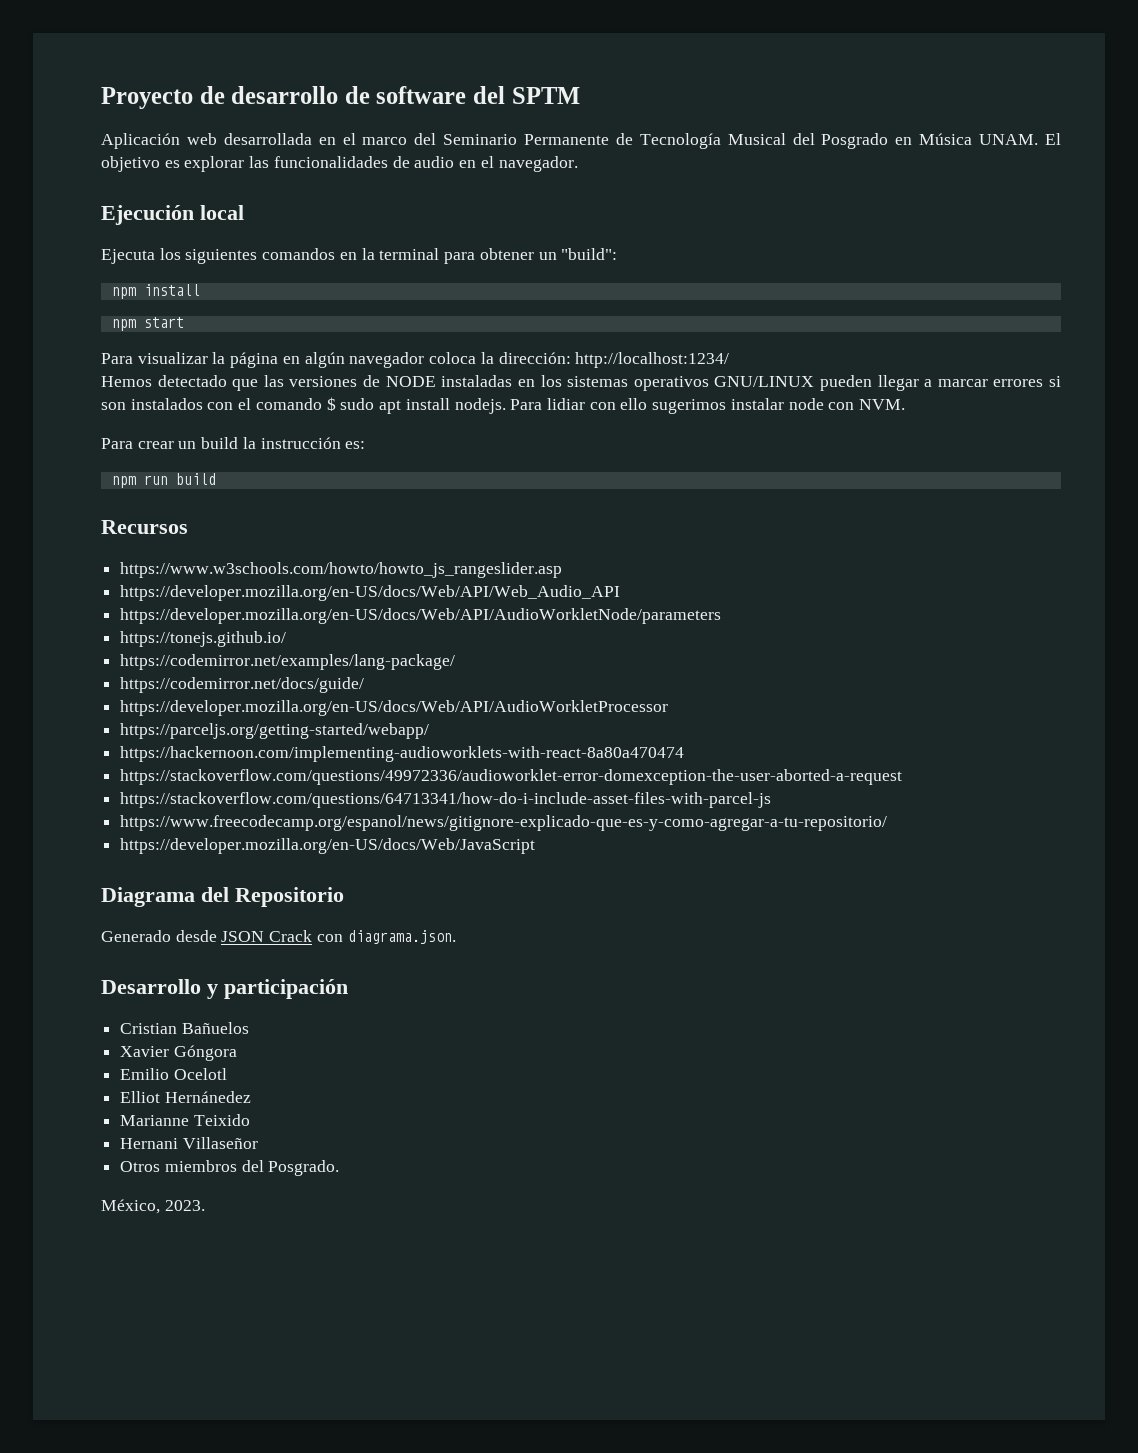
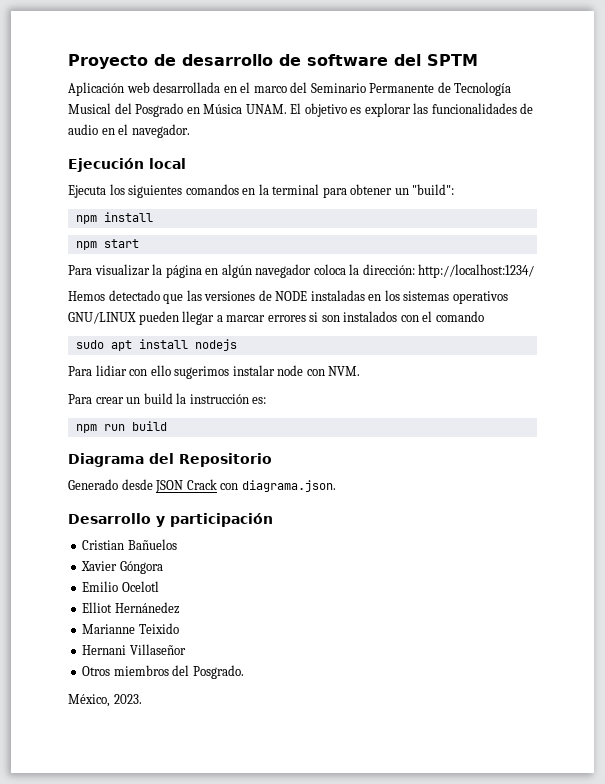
[326,397,336,411] $ -> (484, 316) //
[454,398,506,414] nodejs. -> [194,339,237,351] nodejs //
[101,520,188,534] [120,562,563,578] [120,585,621,601] [120,608,722,624] [120,631,287,647] [120,654,456,670] [120,677,365,693] [120,700,669,716] [120,723,430,739] [120,746,685,762] [120,769,903,785] [120,792,772,808] [120,815,888,831] [120,838,536,854] // Recursos // https://www.w3schools.com/howto/howto_js_rangeslider.asp // https://developer.mozilla.org/en-US/docs/Web/API/Web_Audio_API // https://developer.mozilla.org/en-US/docs/Web/API/AudioWorkletNode/parameters // https://tonejs.github.io/ // https://codemirror.net/examples/lang-package/ // https://codemirror.net/docs/guide/ // https://developer.mozilla.org/en-US/docs/Web/API/AudioWorkletProcessor // https://parceljs.org/getting-started/webapp/ // https://hackernoon.com/implementing-audioworklets-with-react-8a80a470474 // https://stackoverflow.com/questions/49972336/audioworklet-error-domexception-the-user-aborted-a-request // https://stackoverflow.com/questions/64713341/how-do-i-include-asset-files-with-parcel-js // https://www.freecodecamp.org/espanol/news/gitignore-explicado-que-es-y-como-agregar-a-tu-repositorio/ // https://developer.mozilla.org/en-US/docs/Web/JavaScript -> (167, 426) none

